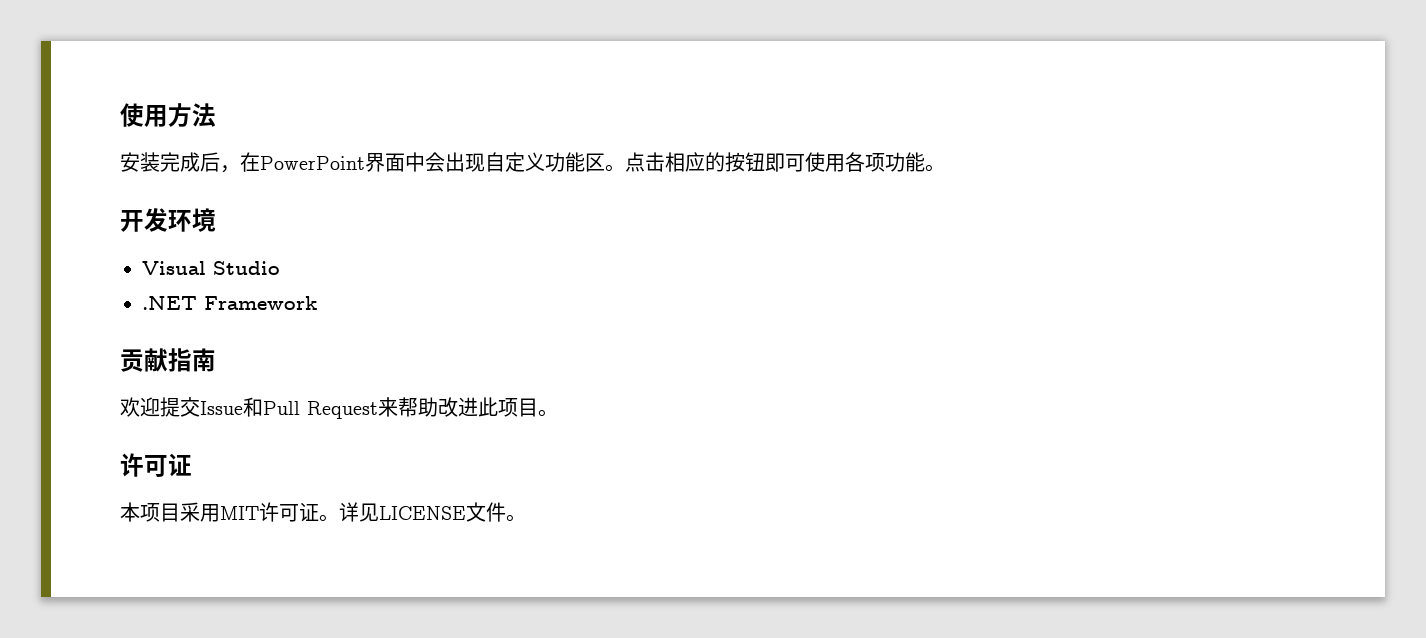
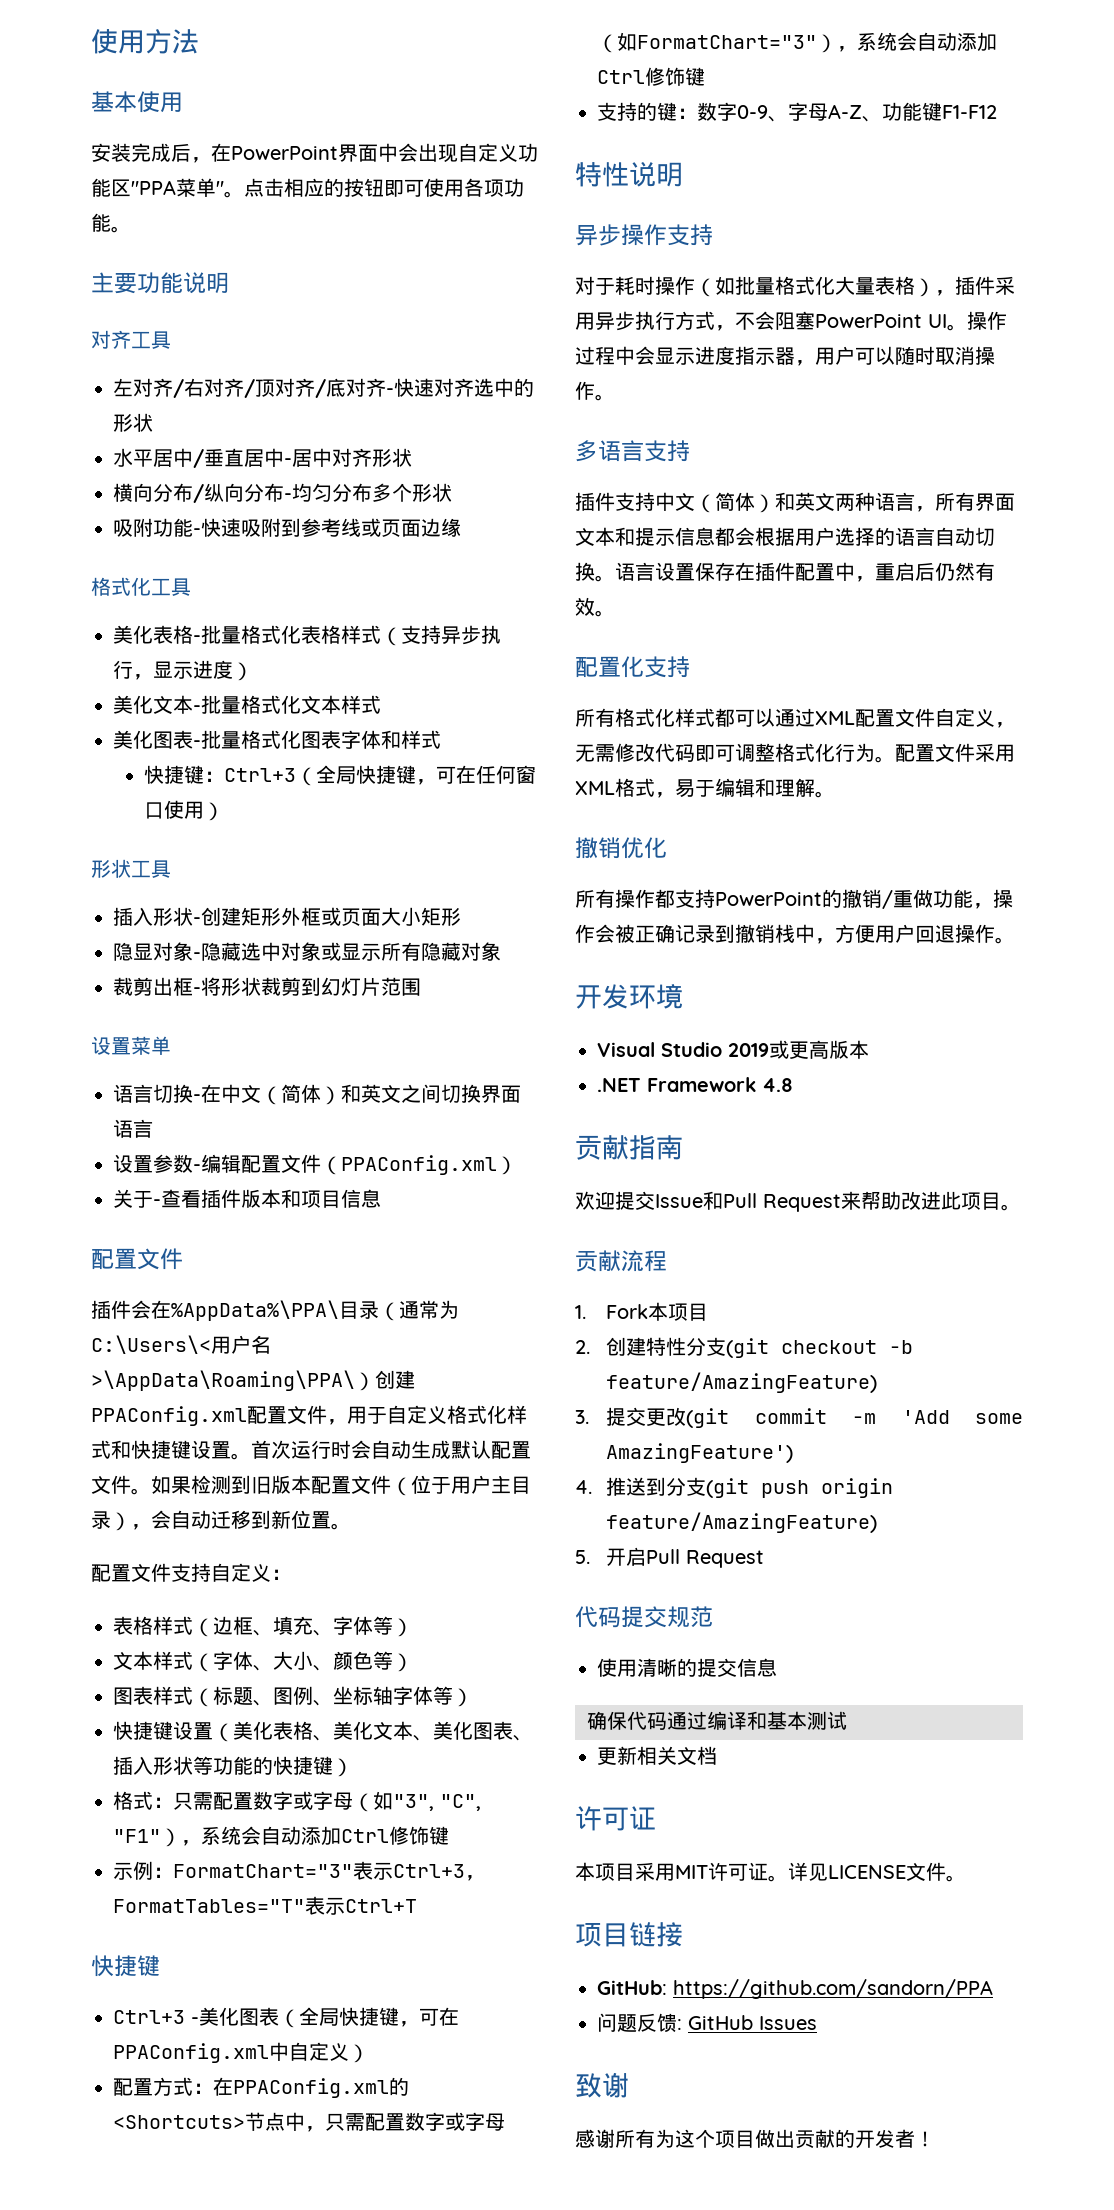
(216, 115) none -> [91,91,183,113] // 基本使用
(605, 162) none -> [131,178,224,197] "PPA菜单"
(945, 168) none -> [91,272,229,294] [91,330,171,349] [113,378,534,398] [113,413,153,432] [113,448,412,468] [113,483,452,503] [113,518,461,537] [91,577,191,596] [113,625,501,646] [113,660,253,681] [113,695,381,714] [113,730,441,749] [144,765,537,786] [144,800,225,821] [91,859,171,878] [113,907,461,926] [113,942,501,961] [113,977,421,996] [91,1036,171,1055] [113,1084,521,1105] [113,1119,153,1138] [113,1154,517,1175] [113,1189,381,1208] [91,1248,183,1270] [91,1300,459,1321] [91,1335,271,1354] [91,1370,415,1391] [91,1405,527,1426] [91,1440,531,1460] [91,1475,531,1496] [91,1510,351,1531] [91,1563,291,1582] [113,1616,413,1637] [113,1651,413,1672] [113,1686,473,1707] [113,1721,533,1742] [113,1756,353,1777] [113,1791,481,1812] [113,1826,449,1847] [113,1861,485,1881] [113,1896,417,1915] [91,1955,160,1977] [113,2007,459,2028] [113,2042,369,2063] [113,2077,409,2098] [113,2112,505,2132] [597,32,997,53] [597,67,705,86] [597,102,997,122] [575,161,683,187] [575,224,713,246] [575,276,1015,297] [575,311,1007,331] [575,346,995,366] [575,381,615,401] [575,440,690,462] [575,492,1015,513] [575,527,995,546] [575,562,995,582] [575,597,615,617] [575,656,690,678] [575,708,1015,728] [575,743,1015,763] [575,778,835,798] [575,837,667,859] [575,889,1013,909] [575,924,1015,944] // 主要功能说明 // 对齐工具 // 左对齐/右对齐/顶对齐/底对齐-快速对齐选中的形状 // 水平居中/垂直居中-居中对齐形状 // 横向分布/纵向分布-均匀分布多个形状 // 吸附功能-快速吸附到参考线或页面边缘 // 格式化工具 // 美化表格-批量格式化表格样式（支持异步执行，显示进度） // 美化文本-批量格式化文本样式 // 美化图表-批量格式化图表字体和样式 // 快捷键：Ctrl+3（全局快捷键，可在任何窗口使用） // 形状工具 // 插入形状-创建矩形外框或页面大小矩形 // 隐显对象-隐藏选中对象或显示所有隐藏对象 // 裁剪出框-将形状裁剪到幻灯片范围 // 设置菜单 // 语言切换-在中文（简体）和英文之间切换界面语言 // 设置参数-编辑配置文件（PPAConfig.xml） // 关于-查看插件版本和项目信息 // 配置文件 // 插件会在%AppData%\PPA\目录（通常为C:\Users\<用户名>\AppData\Roaming\PPA\）创建PPAConfig.xml配置文件，用于自定义格式化样式和快捷键设置。首次运行时会自动生成默认配置文件。如果检测到旧版本配置文件（位于用户主目录），会自动迁移到新位置。 // 配置文件支持自定义： // 表格样式（边框、填充、字体等） // 文本样式（字体、大小、颜色等） // 图表样式（标题、图例、坐标轴字体等） // 快捷键设置（美化表格、美化文本、美化图表、插入形状等功能的快捷键） // 格式：只需配置数字或字母（如"3", "C", "F1"），系统会自动添加Ctrl修饰键 // 示例：FormatChart="3"表示Ctrl+3，FormatTables="T"表示Ctrl+T // 快捷键 // Ctrl+3 -美化图表（全局快捷键，可在PPAConfig.xml中自定义） // 配置方式：在PPAConfig.xml的<Shortcuts>节点中，只需配置数字或字母（如FormatChart="3"），系统会自动添加Ctrl修饰键 // 支持的键：数字0-9、字母A-Z、功能键F1-F12 // 特性说明 // 异步操作支持 // 对于耗时操作（如批量格式化大量表格），插件采用异步执行方式，不会阻塞PowerPoint UI。操作过程中会显示进度指示器，用户可以随时取消操作。 // 多语言支持 // 插件支持中文（简体）和英文两种语言，所有界面文本和提示信息都会根据用户选择的语言自动切换。语言设置保存在插件配置中，重启后仍然有效。 // 配置化支持 // 所有格式化样式都可以通过XML配置文件自定义，无需修改代码即可调整格式化行为。配置文件采用XML格式，易于编辑和理解。 // 撤销优化 // 所有操作都支持PowerPoint的撤销/重做功能，操作会被正确记录到撤销栈中，方便用户回退操作。
(280, 268) none -> [728,1040,869,1059] 2019或更高版本
(317, 303) none -> [762,1078,793,1092] 4.8
(558, 413) none -> [575,1250,667,1272] [575,1302,709,1321] [575,1337,914,1358] [606,1372,878,1393] [575,1407,1023,1428] [606,1443,794,1463] [575,1477,894,1498] [606,1512,878,1533] [575,1547,765,1568] [575,1606,713,1628] [597,1658,777,1677] [587,1711,847,1730] [597,1746,717,1765] // 贡献流程 // 1. Fork本项目 // 2.创建特性分支(git checkout -b feature/AmazingFeature) // 3.提交更改(git commit -m 'Add some AmazingFeature') // 4.推送到分支(git push origin feature/AmazingFeature) // 5.开启Pull Request // 代码提交规范 // 使用清晰的提交信息 // 确保代码通过编译和基本测试 // 更新相关文档
(526, 518) none -> [575,1922,683,1947] [597,1979,993,1999] [597,2013,817,2033] [575,2072,629,2098] [575,2129,935,2149] // 项目链接 // GitHub: https://github.com/sandorn/PPA // 问题反馈: GitHub Issues // 致谢 // 感谢所有为这个项目做出贡献的开发者！

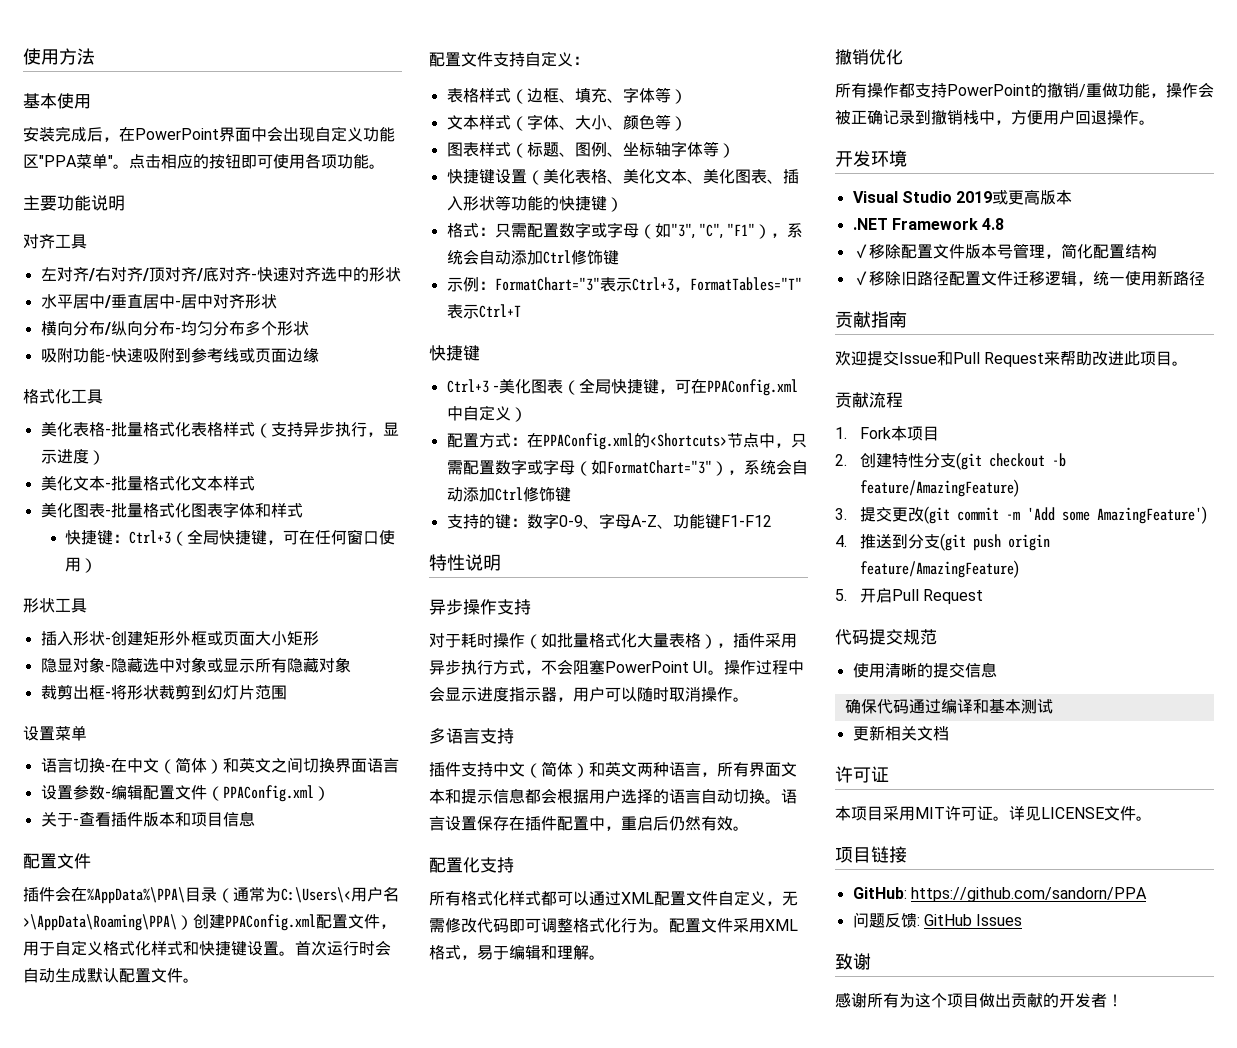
[151,1475,531,1496] [91,1510,351,1531] 如果检测到旧版本配置文件（位于用户主目录），会自动迁移到新位置。 -> (199, 980) none
(793, 1085) none -> [852,243,1157,259] [852,270,1205,286] // ✓移除配置文件版本号管理，简化配置结构 // ✓移除旧路径配置文件迁移逻辑，统一使用新路径

